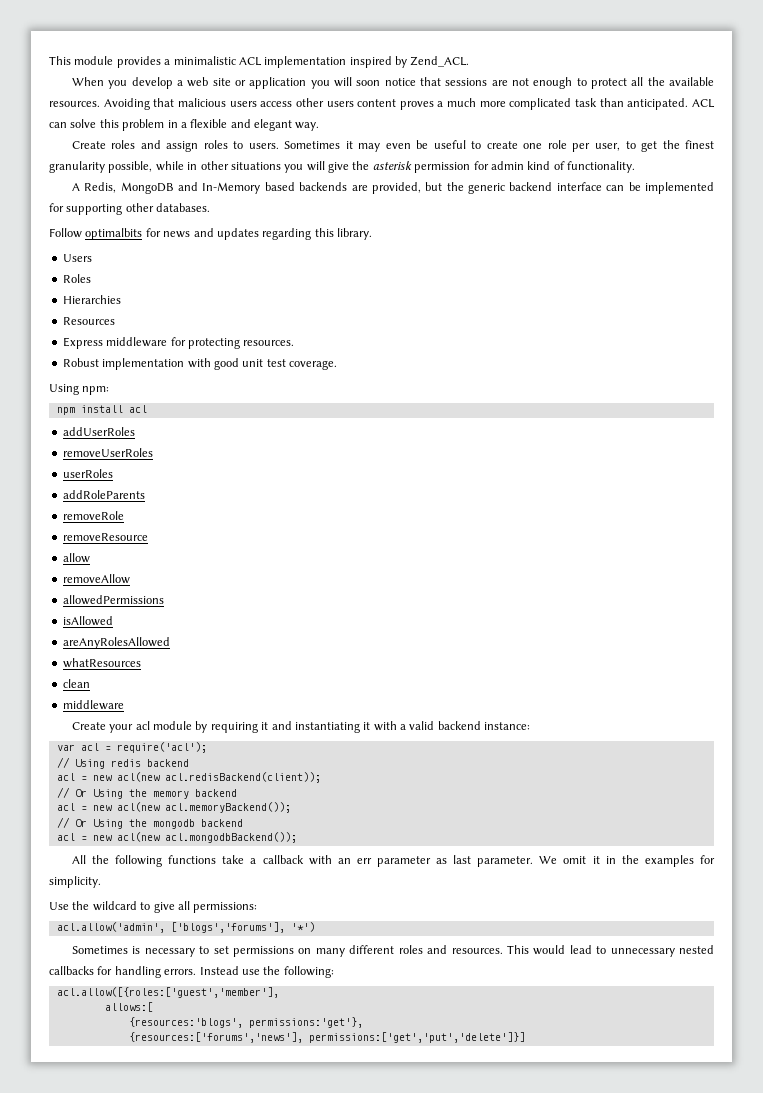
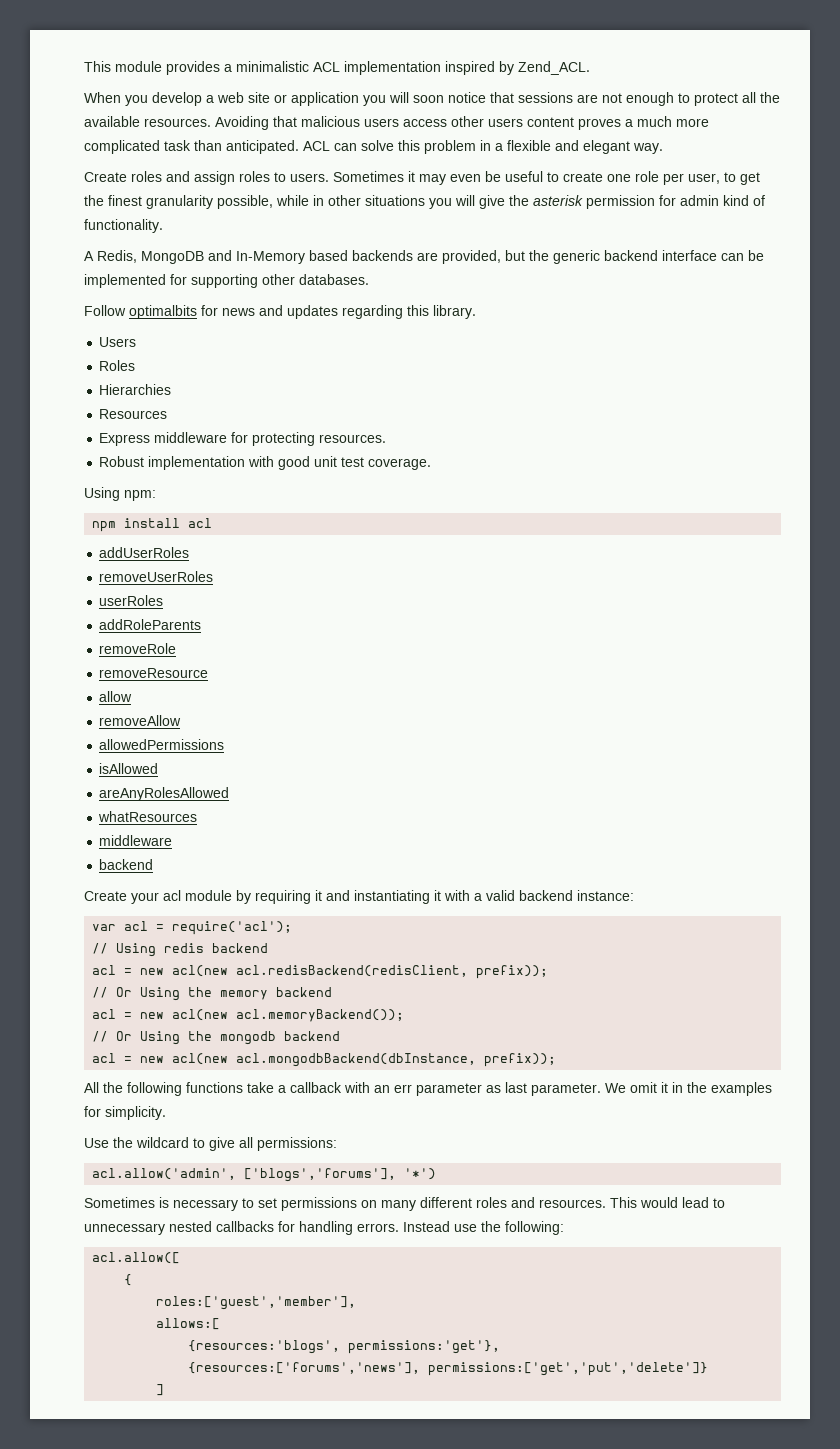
[62,679,90,688] [62,700,124,710] clean // middleware -> [99,835,173,846] [99,859,154,870] middleware // backend
[164,772,321,783] acl.redisBackend(client)); -> [236,965,549,979] acl.redisBackend(redisClient, prefix));
[164,832,297,843] acl.mongodbBackend()); -> [236,1053,557,1067] acl.mongodbBackend(dbInstance, prefix));
[56,987,279,998] acl.allow([{roles:['guest','member'], -> [92,1252,181,1264] [124,1274,133,1286] [156,1296,357,1310] acl.allow([ // { // roles:['guest','member'],
[308,1032,525,1043] permissions:['get','put','delete']}] -> [428,1362,709,1376] [156,1384,165,1396] permissions:['get','put','delete']} // ]

